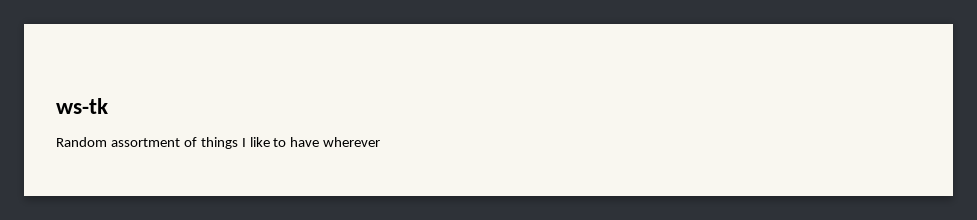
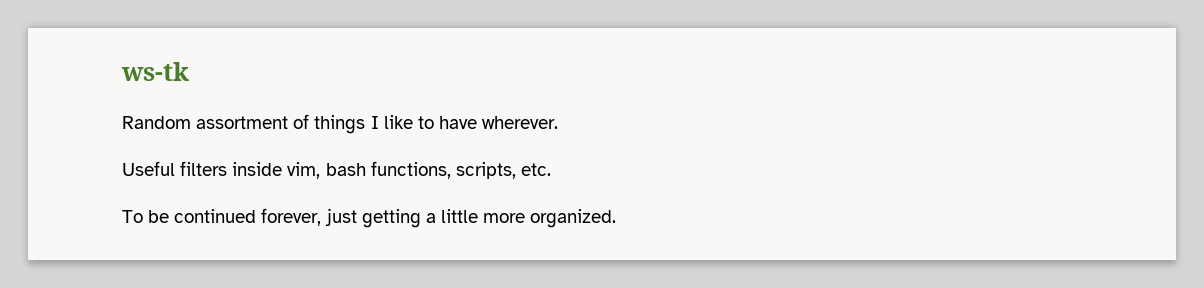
[323,137,381,147] wherever -> [482,116,559,129] [122,161,551,179] [122,208,617,228] wherever. // Useful filters inside vim, bash functions, scripts, etc. // To be continued forever, just getting a little more organized.

